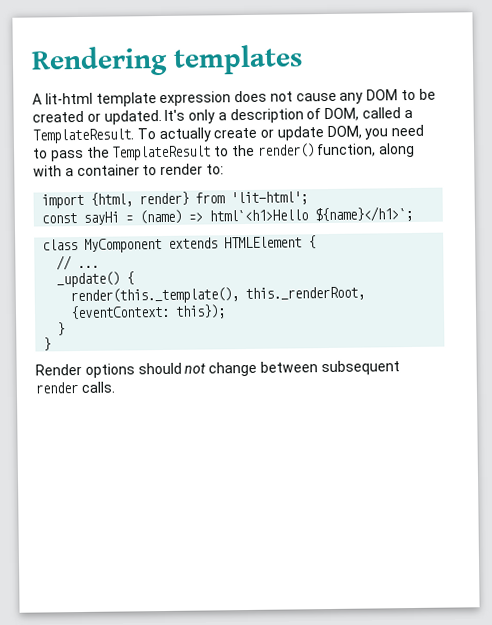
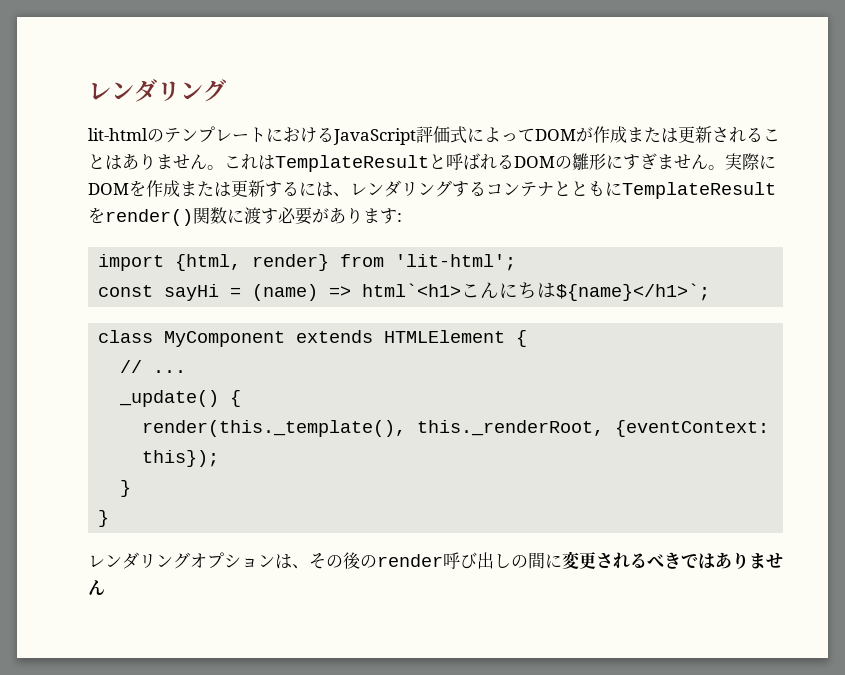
[31,44,303,77] [32,88,436,107] [32,107,413,125] [32,124,425,144] [33,142,416,162] [33,163,224,177] Rendering templates // A lit-html template expression does not cause any DOM to be created or updated. It's only a description of DOM, called a TemplateResult. To actually create or update DOM, you need to pass the TemplateResult to the render() function, along with a container to render to: -> [88,79,226,102] [88,126,780,145] [88,153,776,172] [88,180,776,199] [88,207,402,226] レンダリング // lit-htmlのテンプレートにおけるJavaScript評価式によってDOMが作成または更新されることはありません。これはTemplateResultと呼ばれるDOMの雛形にすぎません。実際にDOMを作成または更新するには、レンダリングするコンテナとともにTemplateResultをrender()関数に渡す必要があります:
[209,209,309,222] html`<h1>Hello -> [362,282,557,299] html`<h1>こんにちは
[35,360,400,378] [35,381,115,394] Render options should not change between subsequent render calls. -> [88,551,783,569] [88,580,105,595] レンダリングオプションは、その後のrender呼び出しの間に変更されるべきではありません

